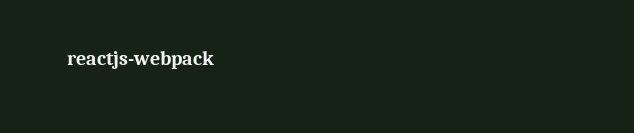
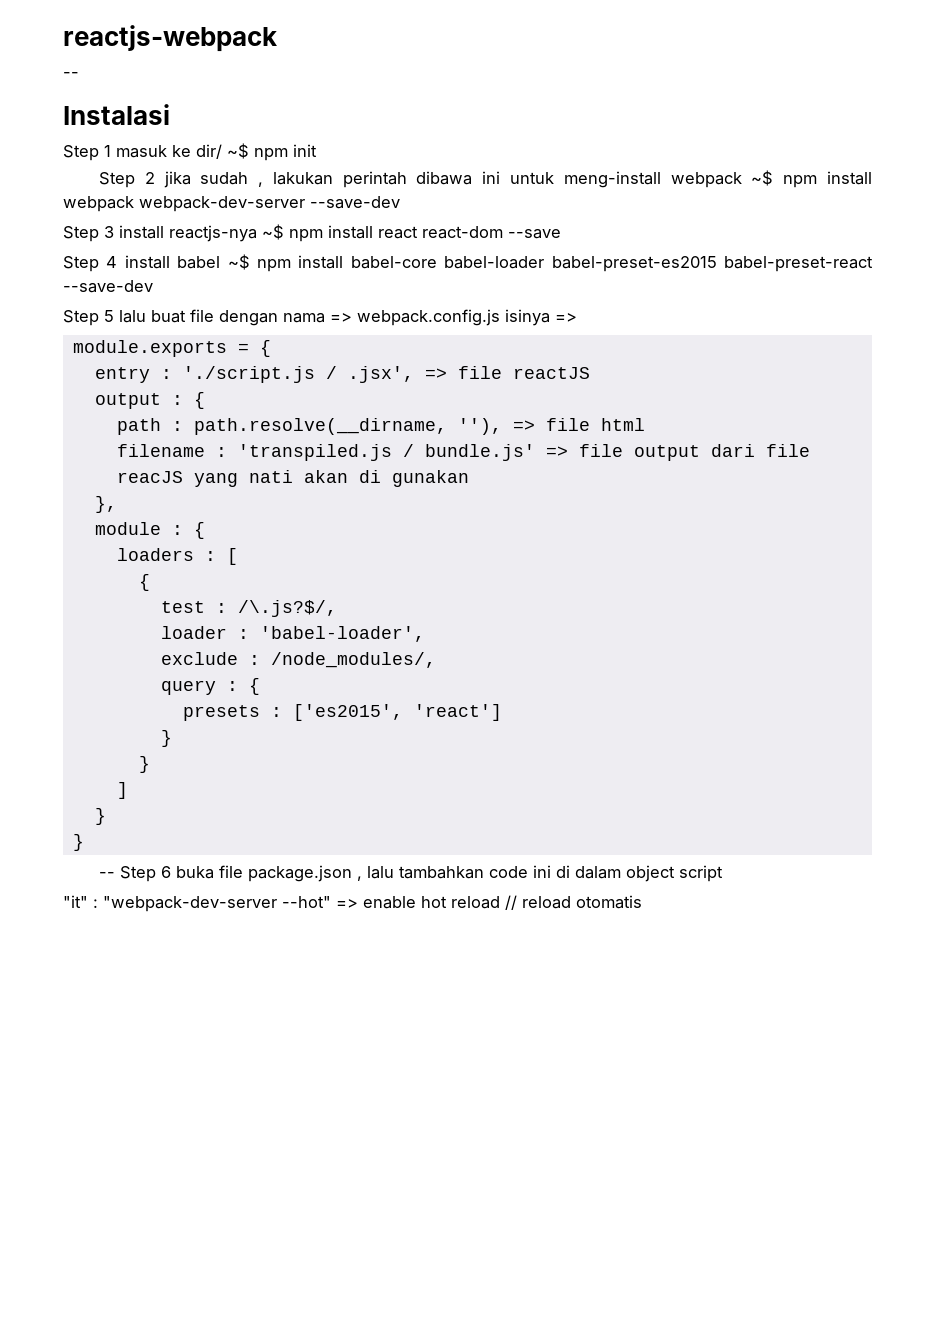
(214, 59) none -> [63,72,79,78] [63,104,170,125] [63,143,317,161] [98,170,872,188] [63,196,400,212] [63,224,561,242] [63,254,873,272] [63,280,153,293] [63,309,577,326] [72,340,271,357] [94,366,590,383] [94,392,205,409] [116,418,645,435] [116,444,810,461] [116,470,469,487] [94,496,117,513] [94,522,205,539] [116,548,238,565] [138,574,150,591] [160,600,337,617] [160,626,425,642] [160,652,436,668] [160,678,260,695] [182,704,502,721] [160,730,172,747] [138,756,150,773] [116,782,128,799] [94,808,106,825] [72,834,84,851] [98,865,723,882] [63,895,642,912] // -- // Instalasi // Step 1 masuk ke dir/ ~$ npm init // Step 2 jika sudah , lakukan perintah dibawa ini untuk meng-install webpack ~$ npm install webpack webpack-dev-server --save-dev // Step 3 install reactjs-nya ~$ npm install react react-dom --save // Step 4 install babel ~$ npm install babel-core babel-loader babel-preset-es2015 babel-preset-react --save-dev // Step 5 lalu buat file dengan nama => webpack.config.js isinya => // module.exports = { // entry : './script.js / .jsx', => file reactJS // output : { // path : path.resolve(__dirname, ''), => file html // filename : 'transpiled.js / bundle.js' => file output dari file reacJS yang nati akan di gunakan // }, // module : { // loaders : [ // { // test : /\.js?$/, // loader : 'babel-loader', // exclude : /node_modules/, // query : { // presets : ['es2015', 'react'] // } // } // ] // } // } // -- Step 6 buka file package.json , lalu tambahkan code ini di dalam object script // "it" : "webpack-dev-server --hot" => enable hot reload // reload otomatis

